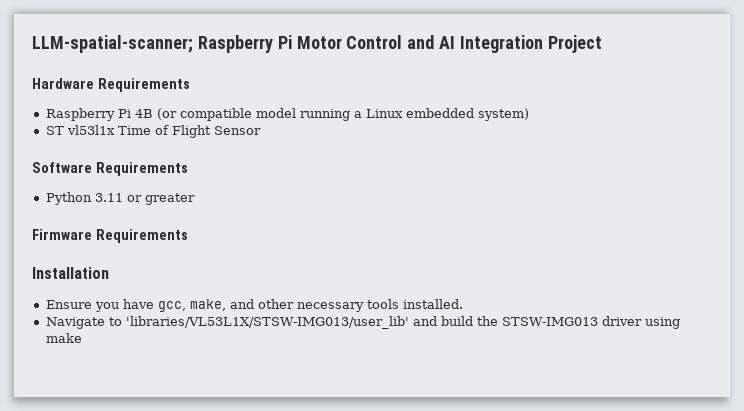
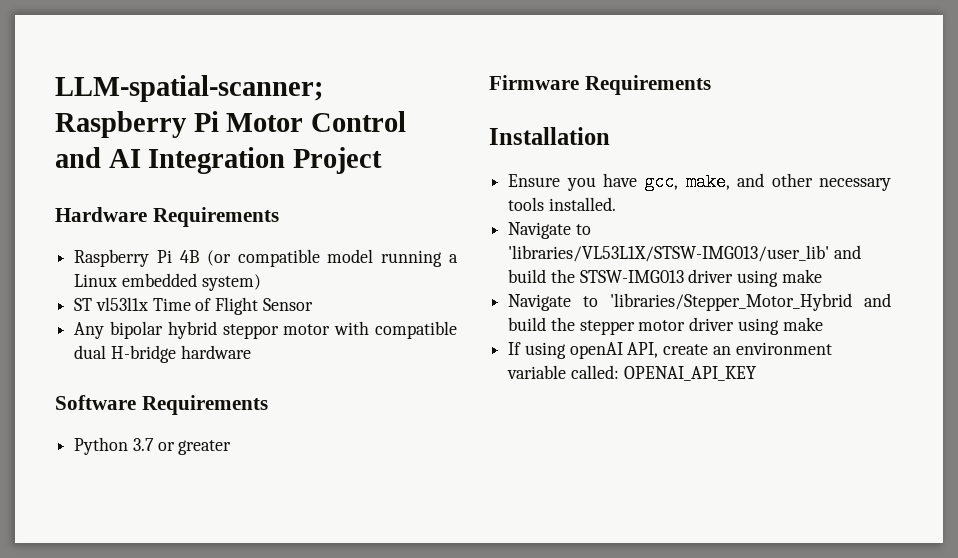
(261, 130) none -> [74,321,457,339] [74,345,251,363] // Any bipolar hybrid steppor motor with compatible dual H-bridge hardware
[94,193,123,202] 3.11 -> [132,438,154,451] 3.7
(82, 338) none -> [508,293,891,311] [508,317,823,335] [508,342,832,359] [507,365,756,381] // Navigate to 'libraries/Stepper_Motor_Hybrid and build the stepper motor driver using make // If using openAI API, create an environment variable called: OPENAI_API_KEY

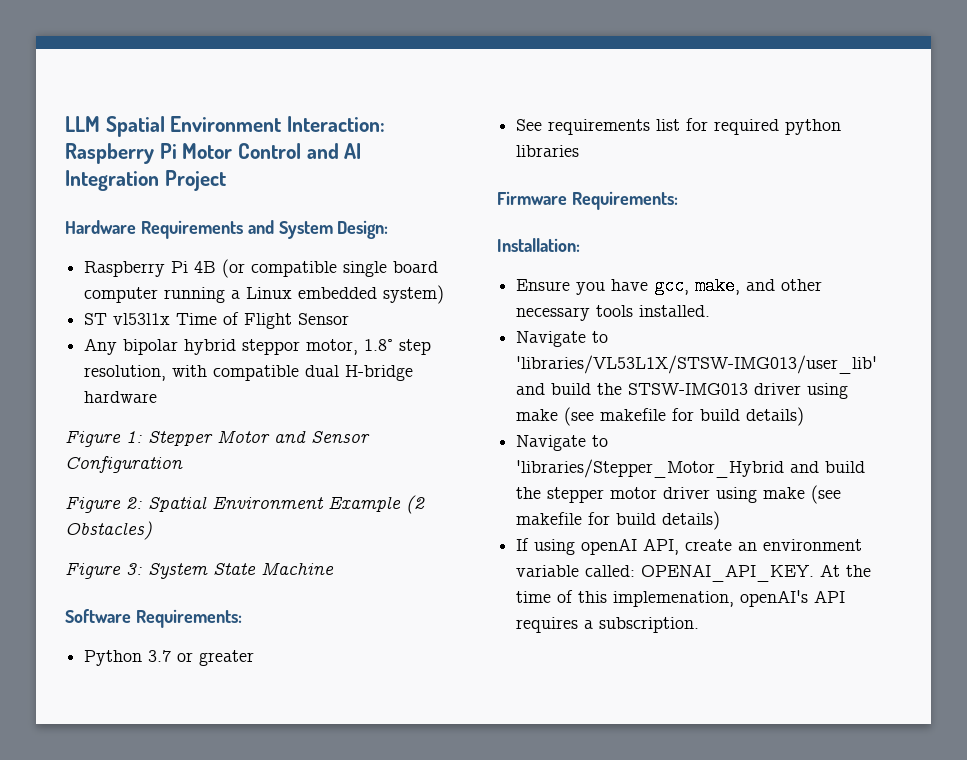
[55,75,323,102] LLM-spatial-scanner; -> [65,116,386,137] LLM Spatial Environment Interaction:
(279, 217) none -> [247,220,389,239] and System Design:
[327,249,374,263] model -> [343,261,439,277] [84,287,159,303] single board computer
[283,324,331,335] motor -> [306,339,432,355] [84,365,167,381] motor, 1.8° step resolution,
(251, 352) none -> [65,430,370,447] [65,456,183,473] [65,495,425,514] [65,521,152,540] [65,562,334,579] // Figure 1: Stepper Motor and Sensor Configuration // Figure 2: Spatial Environment Example (2 Obstacles) // Figure 3: System State Machine
[141,395,268,415] Requirements -> [135,609,242,628] Requirements:
(232, 447) none -> [516,118,842,135] [516,145,580,157] // See requirements list for required python libraries
[584,75,711,95] [489,127,610,145] Requirements // Installation -> [571,191,678,210] [497,238,580,252] Requirements: // Installation:
(822, 276) none -> [564,407,805,426] (see makefile for build details)
(823, 324) none -> [811,485,842,504] [516,511,721,530] (see makefile for build details)
[623,366,756,381] OPENAI_API_KEY -> [641,564,872,582] [516,590,846,607] [516,617,700,633] OPENAI_API_KEY. At the time of this implemenation, openAI's API requires a subscription.

